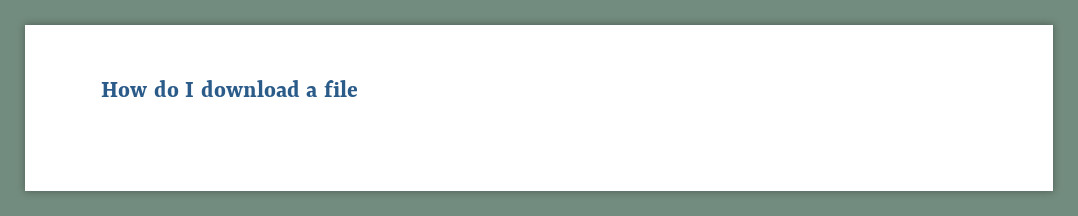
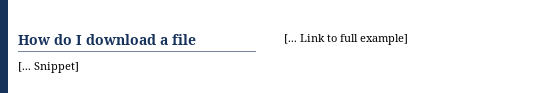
(359, 88) none -> [18,62,79,73] [284,34,408,45] // [... Snippet] // [... Link to full example]

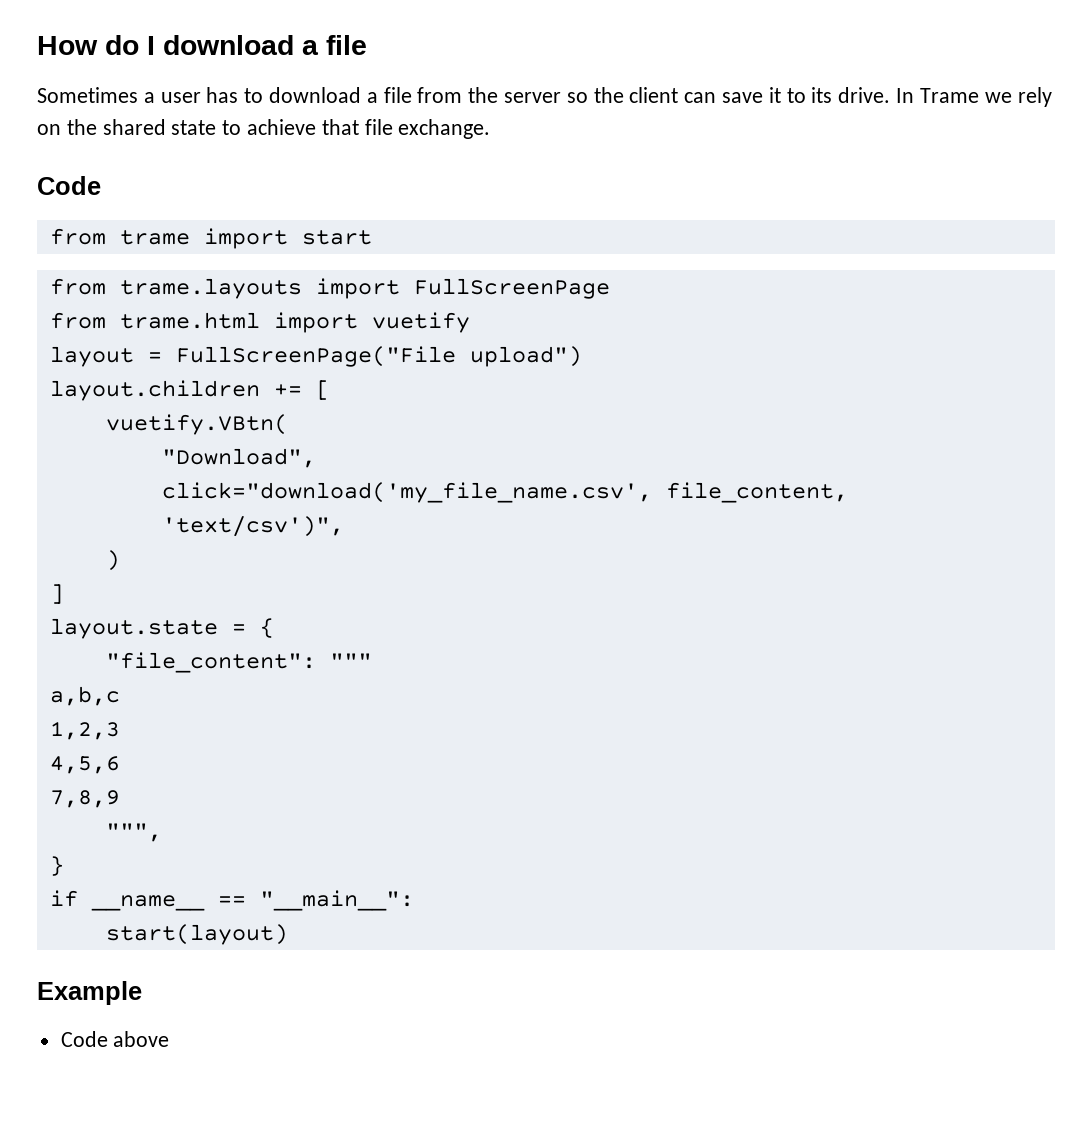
[18,62,79,73] [284,34,408,45] [... Snippet] // [... Link to full example] -> [37,87,1052,107] [37,119,491,139] [37,176,101,195] [49,228,372,249] [49,278,610,299] [49,312,470,333] [49,346,582,367] [49,380,330,401] [105,414,288,435] [161,448,316,468] [161,482,848,503] [161,516,344,537] [105,550,120,571] [49,584,64,604] [49,618,274,639] [105,652,372,673] [49,686,120,706] [49,721,120,740] [49,756,120,774] [49,790,120,808] [105,823,162,842] [49,856,64,876] [49,890,414,911] [105,924,288,945] [37,981,142,1005] [60,1031,170,1047] Sometimes a user has to download a file from the server so the client can save it to its drive. In Trame we rely on the shared state to achieve that file exchange. // Code // from trame import start // from trame.layouts import FullScreenPage // from trame.html import vuetify // layout = FullScreenPage("File upload") // layout.children += [ // vuetify.VBtn( // "Download", // click="download('my_file_name.csv', file_content, 'text/csv')", // ) // ] // layout.state = { // "file_content": """ // a,b,c // 1,2,3 // 4,5,6 // 7,8,9 // """, // } // if __name__ == "__main__": // start(layout) // Example // Code above

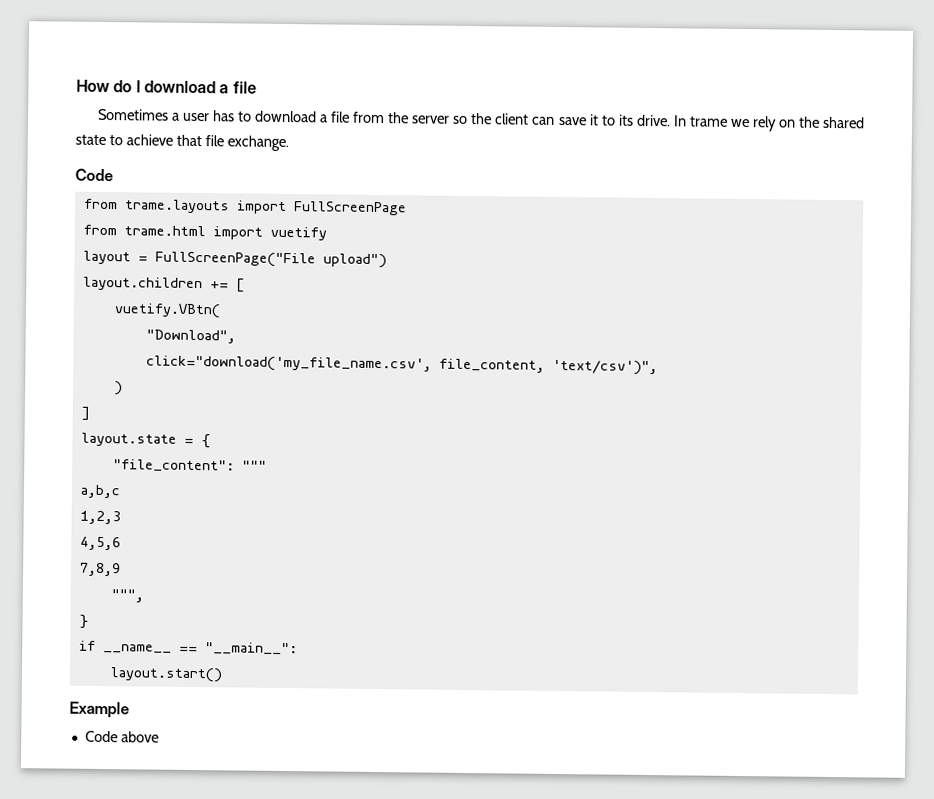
[919,88,979,103] Trame -> [689,116,728,127] trame
[49,228,372,249] // from trame import start -> (114, 175) none
[105,924,288,945] start(layout) -> [109,667,223,683] layout.start()

